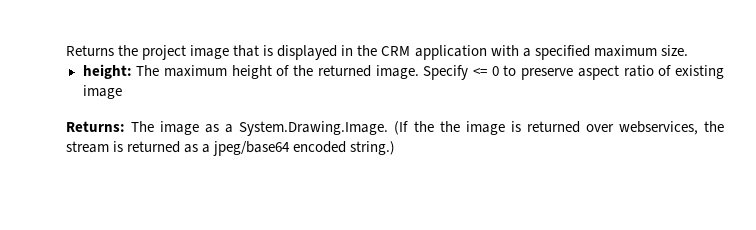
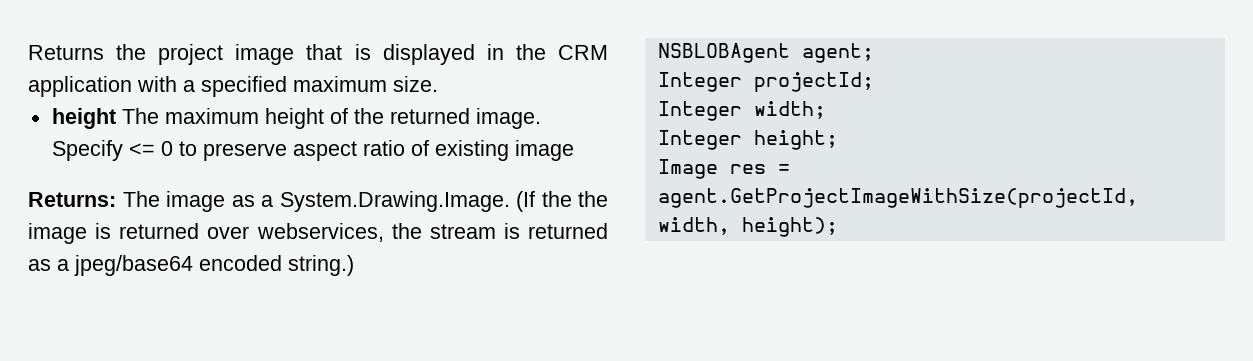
[82,64,132,79] height: -> [51,108,116,129] height
(396, 148) none -> [657,43,874,63] [657,72,874,92] [657,101,826,121] [657,130,838,150] [657,159,790,179] [657,188,1138,208] [657,217,838,237] // NSBLOBAgent agent; // Integer projectId; // Integer width; // Integer height; // Image res = agent.GetProjectImageWithSize(projectId, width, height);

